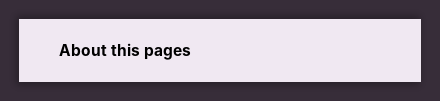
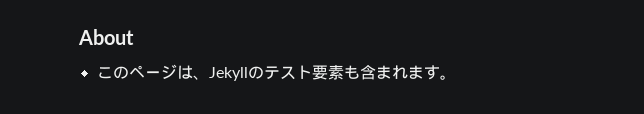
[111,43,192,60] this pages -> [96,64,456,81] // このページは、Jekyllのテスト要素も含まれます。

